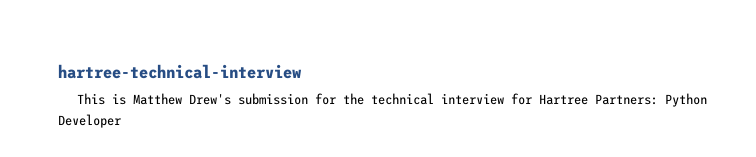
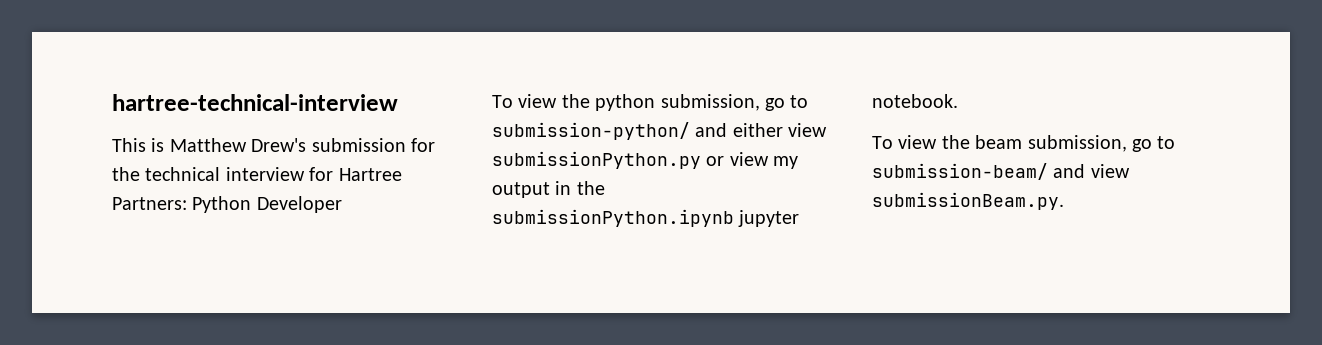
(121, 121) none -> [492,94,809,111] [492,122,828,140] [492,151,799,169] [492,181,605,198] [492,209,800,227] [872,94,958,108] [872,135,1176,152] [872,163,1130,180] [872,192,1064,210] // To view the python submission, go to submission-python/ and either view submissionPython.py or view my output in the submissionPython.ipynb jupyter notebook. // To view the beam submission, go to submission-beam/ and view submissionBeam.py.

